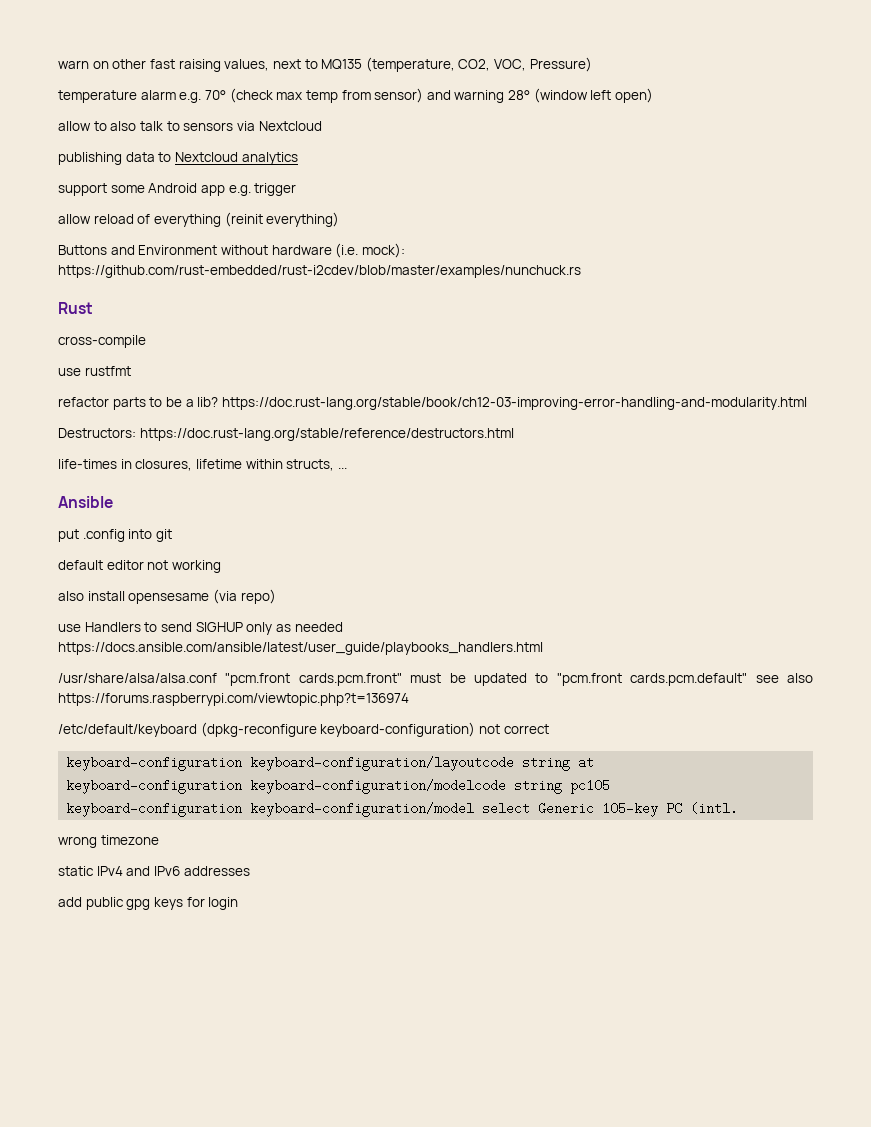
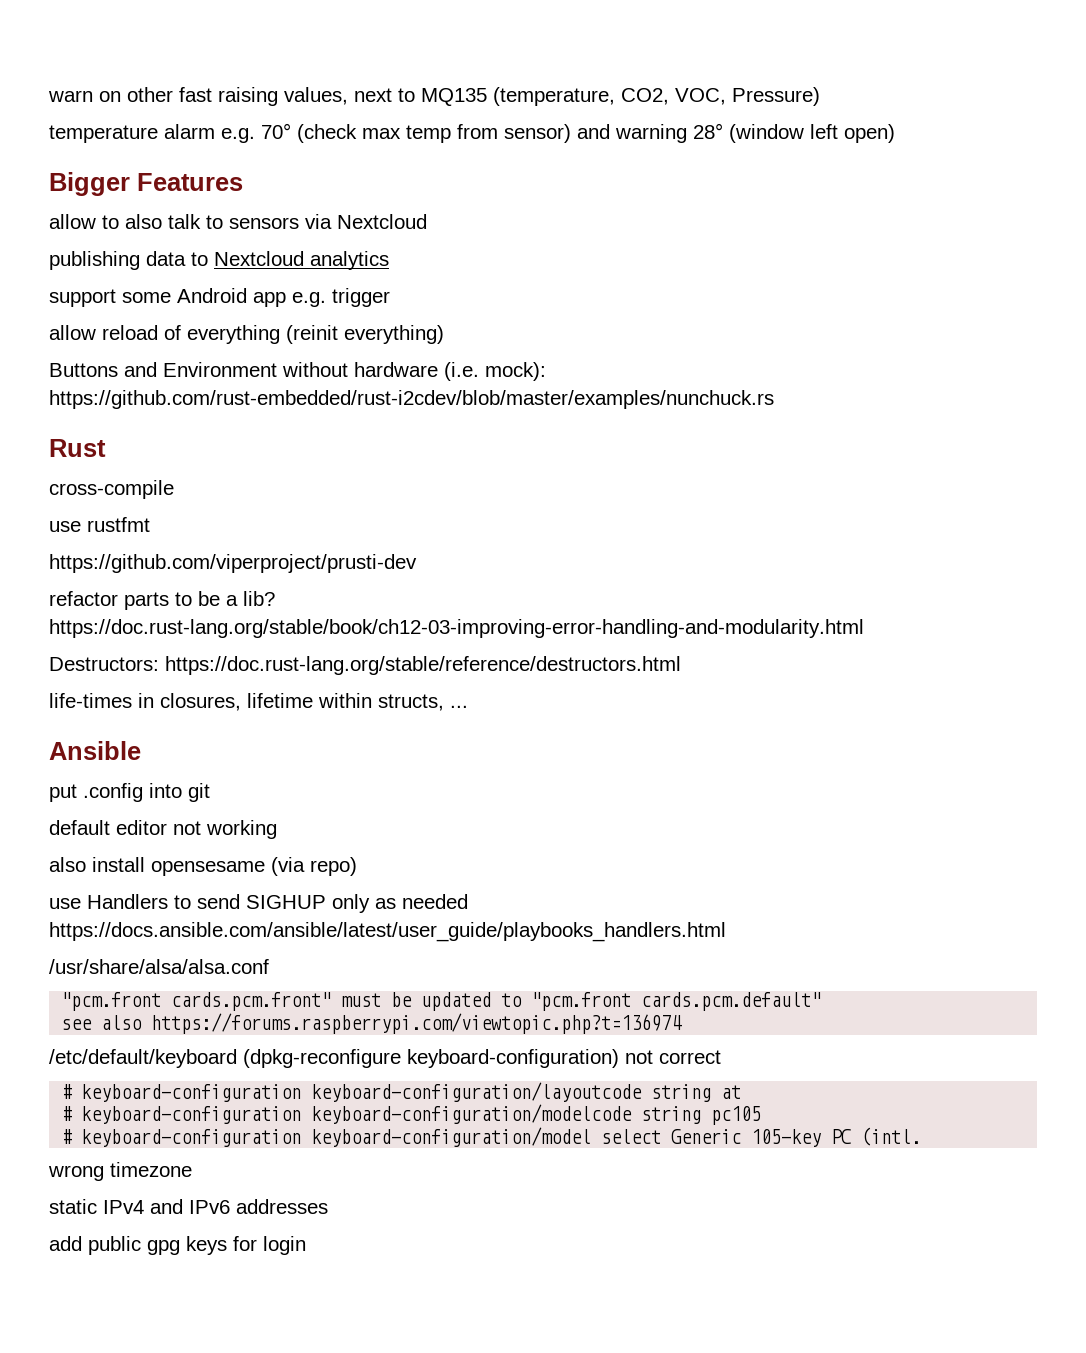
(654, 95) none -> [49,172,243,196] // Bigger Features
(131, 371) none -> [49,554,417,573] // https://github.com/viperproject/prusti-dev
(217, 678) none -> (269, 966) //
(748, 679) none -> (822, 1001) //
(549, 729) none -> [61,1084,73,1099] #
(595, 762) none -> [61,1106,73,1121] #
(611, 786) none -> [61,1129,73,1144] #

